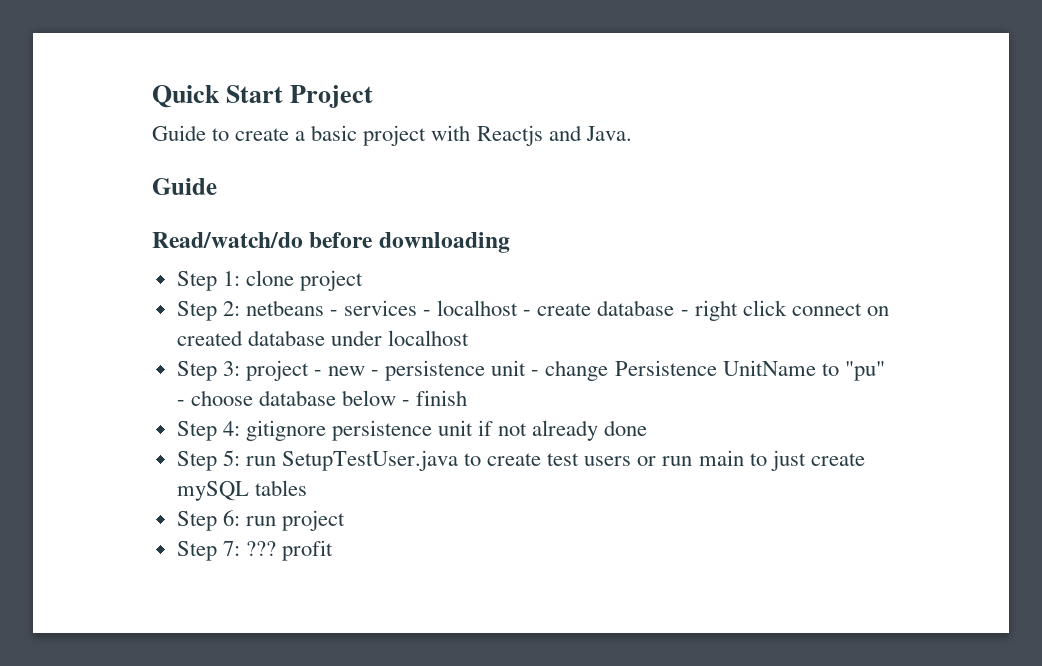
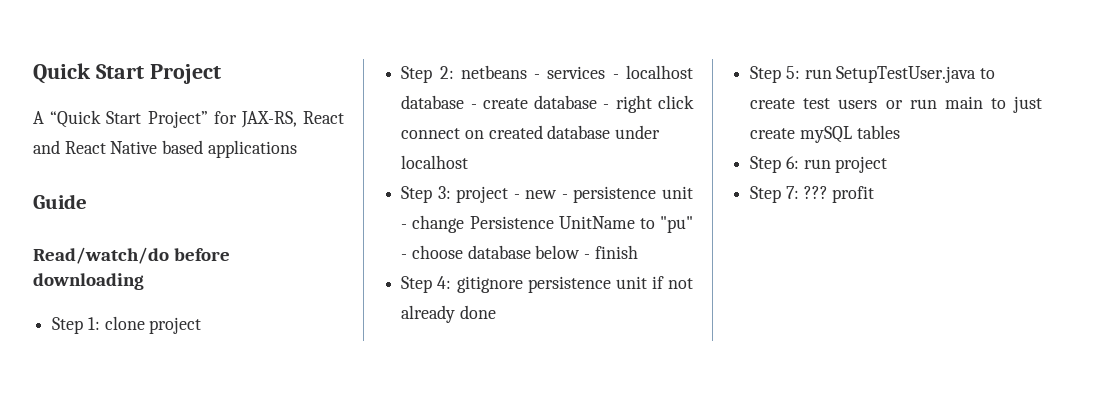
[152,125,632,146] Guide to create a basic project with Reactjs and Java. -> [33,110,344,128] [33,140,297,158] A “Quick Start Project” for JAX-RS, React and React Native based applications
(519, 308) none -> [401,95,465,109] database

